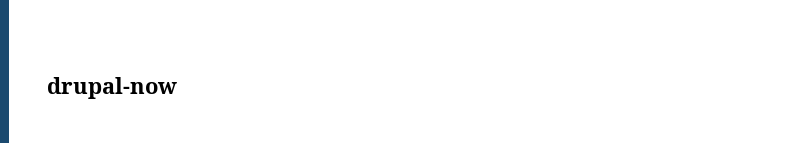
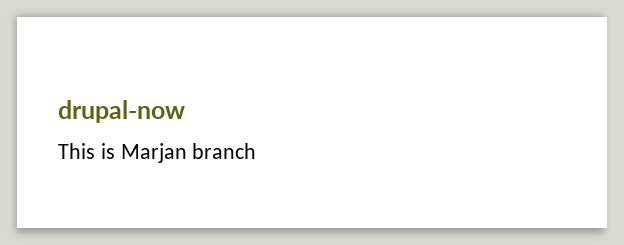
(177, 88) none -> [58,143,257,163] // This is Marjan branch

